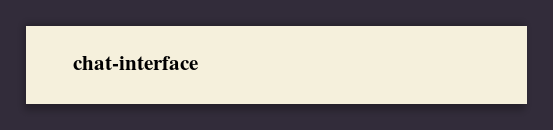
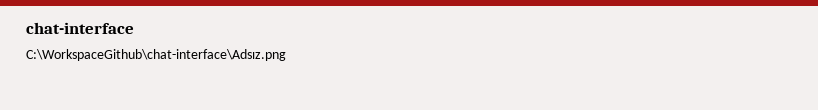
(198, 63) none -> [26,49,286,61] // C:\WorkspaceGithub\chat-interface\Adsız.png

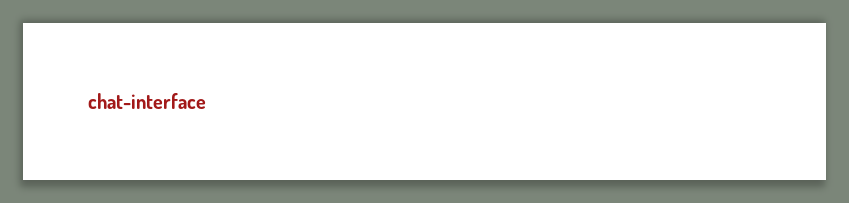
[26,49,286,61] // C:\WorkspaceGithub\chat-interface\Adsız.png -> (206, 101) none

